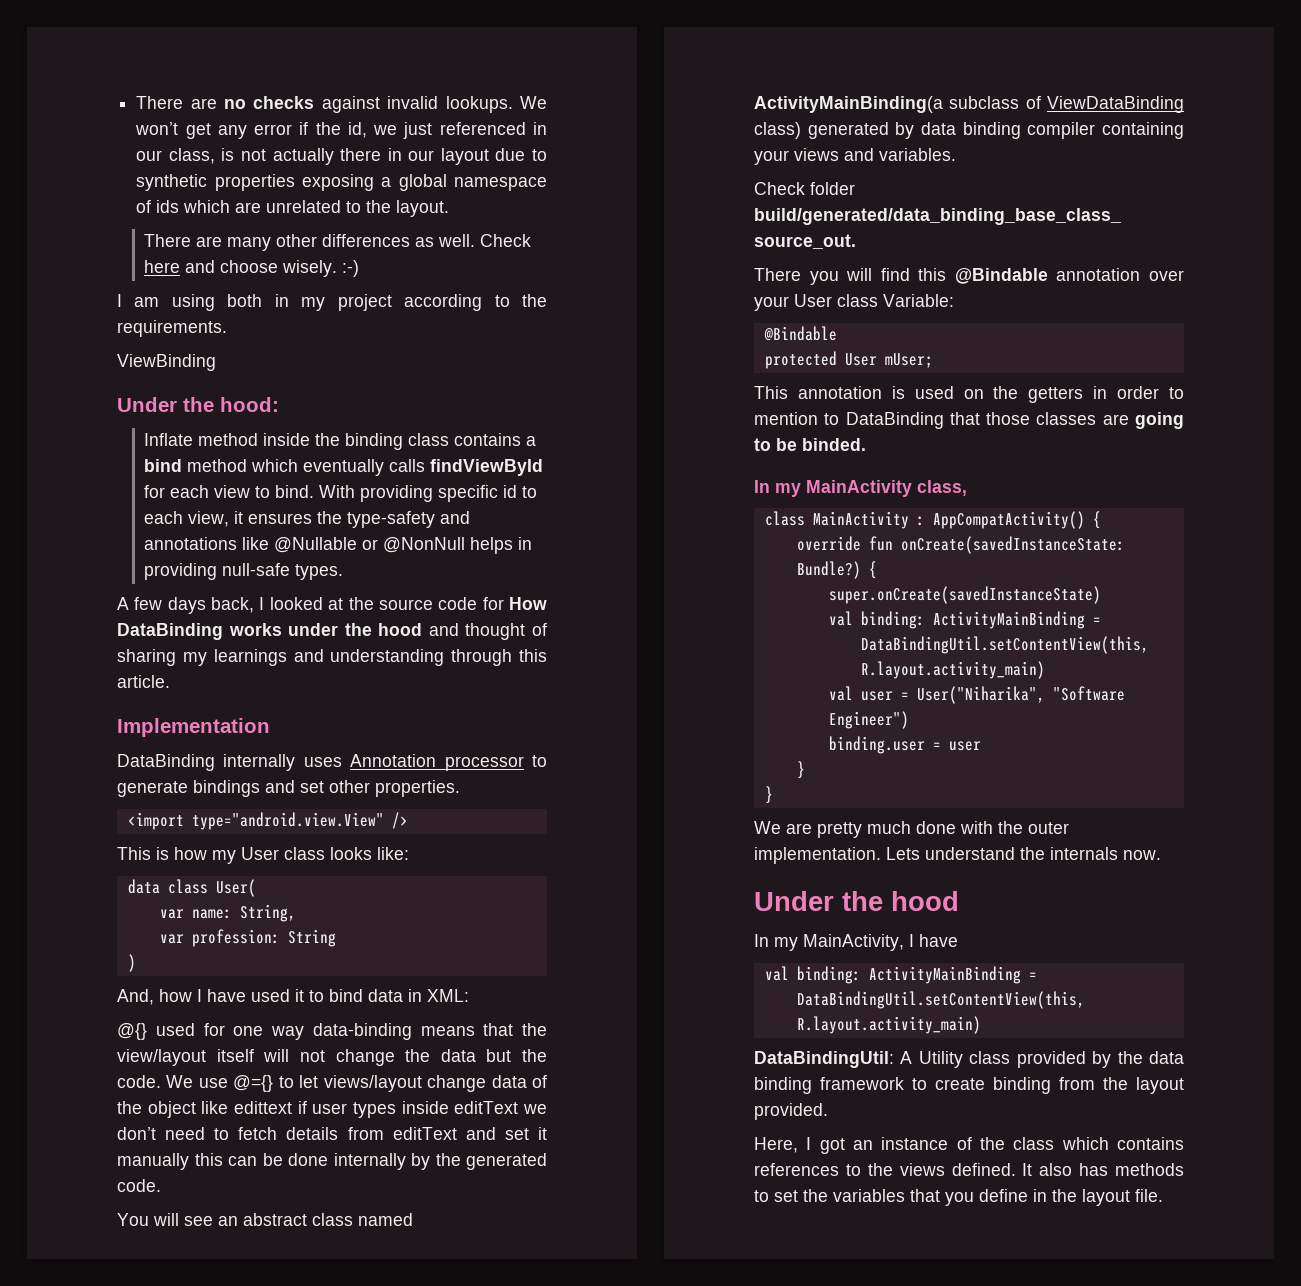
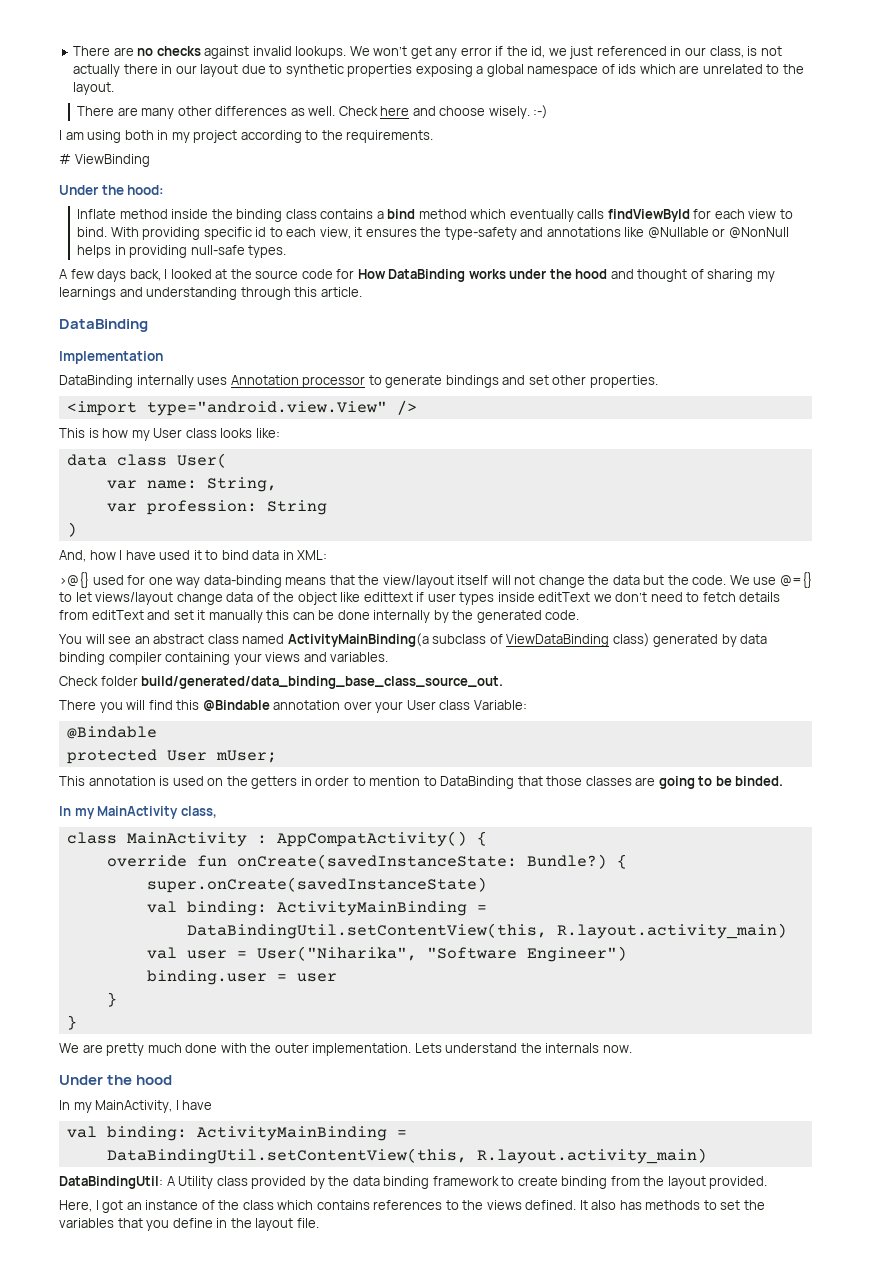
(227, 328) none -> [59,154,71,164] #
(170, 681) none -> [59,319,148,332] // DataBinding
[117,1023,147,1040] @{} -> [59,572,89,588] >@{}

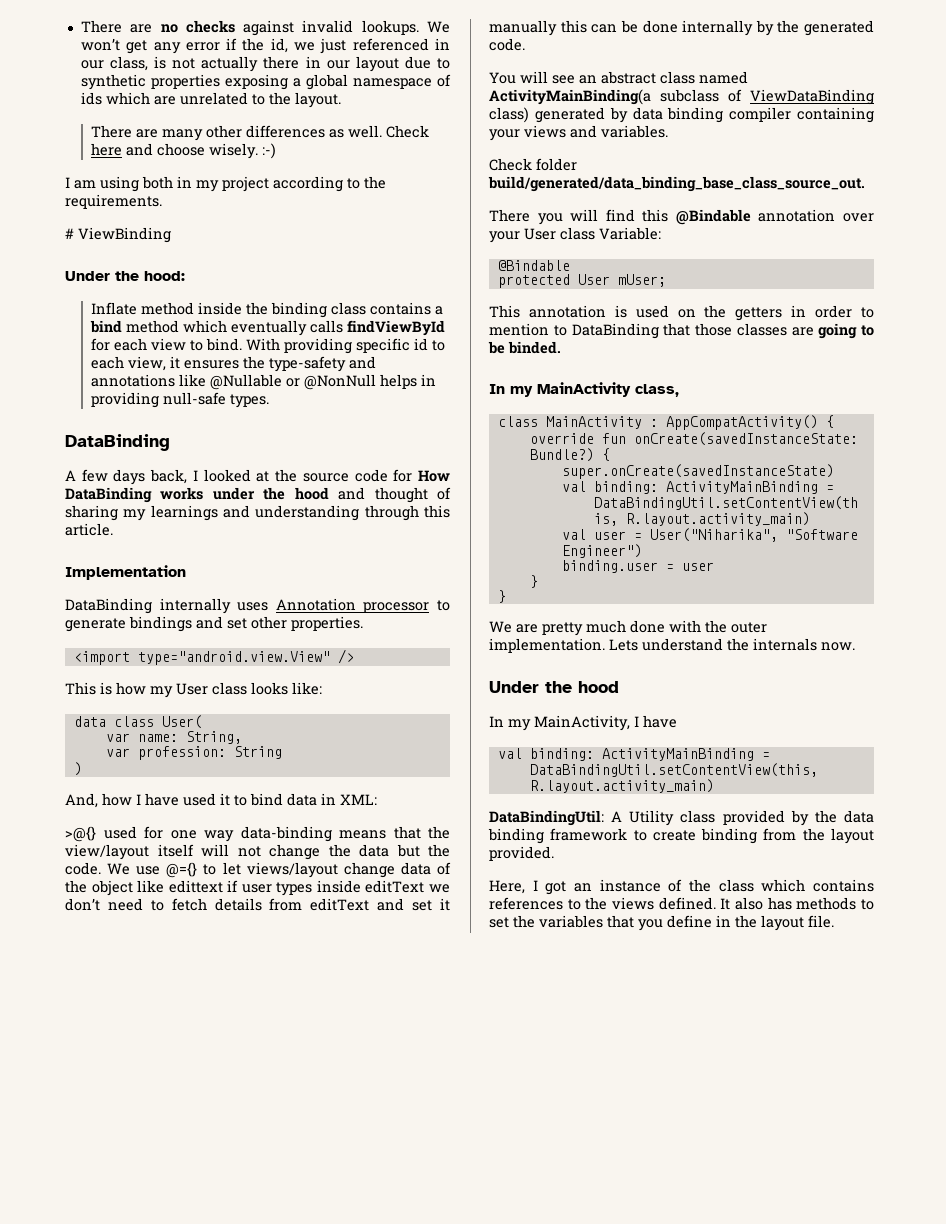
(287, 251) none -> [65,434,170,451] // DataBinding
[59,319,148,332] // DataBinding -> (113, 529) none

